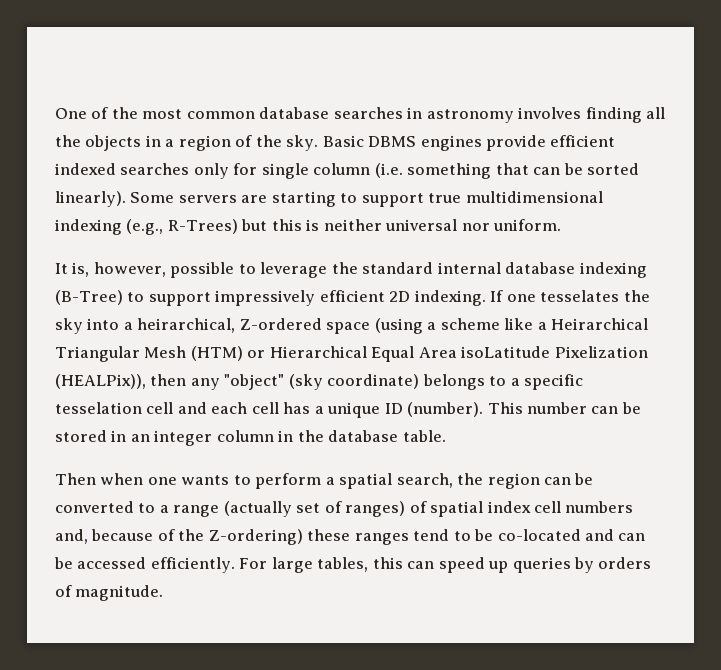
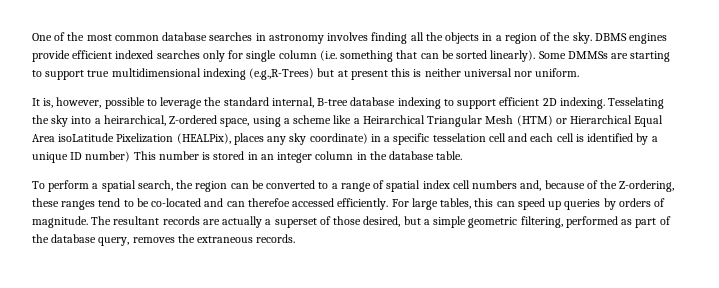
[322,135,364,147] Basic -> (592, 38) none
[178,195,237,203] servers -> [567,51,608,59] DMMSs
[126,219,268,235] (e.g., R-Trees) but -> [249,68,388,80] (e.g.,R-Trees) but at present
[437,262,501,274] internal -> [271,97,349,108] internal, B-tree
[55,290,316,306] (B-Tree) to support impressively -> [443,99,497,109] to support
[490,290,620,302] If one tesselates -> [608,97,665,109] Tesselating
[326,318,423,334] space (using -> [220,116,281,127] space, using
[55,374,507,390] (HEALPix)), then any "object" (sky coordinate) belongs to -> [176,133,381,145] (HEALPix), places any sky coordinate) in
[283,402,311,414] has -> [575,133,649,145] is identified by
[407,402,484,417] (number). -> [85,151,131,162] number)
[591,402,641,414] can be -> [202,152,211,160] is
[55,473,251,485] Then when one wants to -> [32,181,45,189] To
[223,501,406,517] (actually set of ranges) -> (371, 187) none
[208,529,303,545] Z-ordering) -> [619,180,675,192] Z-ordering,
[54,557,73,569] be -> [247,198,290,207] therefoe
(164, 593) none -> [91,216,671,228] [32,234,296,246] The resultant records are actually a superset of those desired, but a simple geometric filtering, performed as part of the database query, removes the extraneous records.

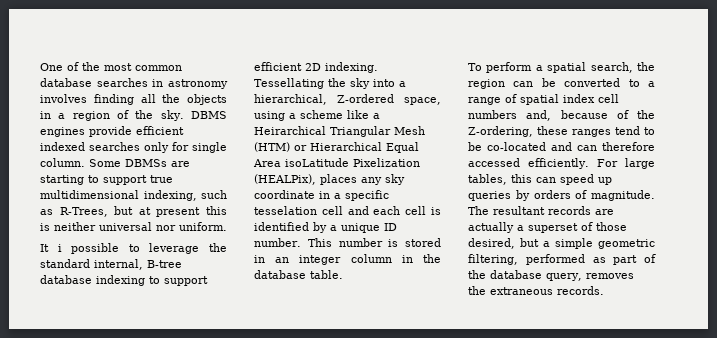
[278,50,608,62] column (i.e. something that can be sorted linearly). Some DMMSs -> [40,158,167,167] column. Some DBMSs
[202,68,315,80] indexing (e.g.,R-Trees) -> [143,190,227,201] [40,207,108,217] indexing, such as R-Trees,
[43,97,102,108] is, however, -> [57,244,62,252] i
[608,97,665,109] Tesselating -> [254,78,324,89] Tessellating
[103,115,166,126] heirarchical, -> [254,94,327,105] hierarchical,
[309,133,368,144] coordinate) -> [254,190,315,199] coordinate
[85,151,131,162] number) -> [254,238,301,247] number.
[247,198,290,207] therefoe -> [602,142,655,151] therefore

